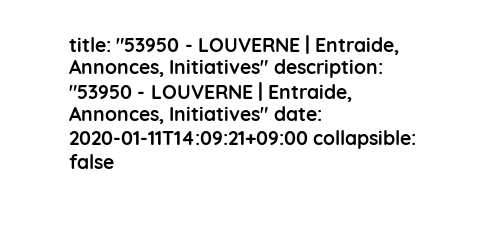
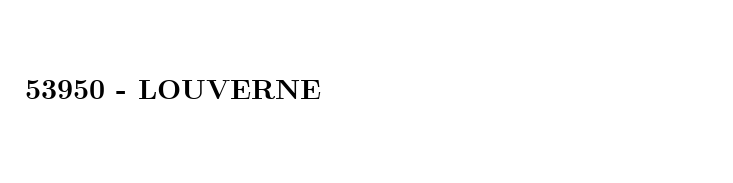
[69,35,400,55] [69,59,383,78] [69,82,353,102] [69,106,322,124] [69,130,417,149] [69,154,114,169] title: "53950 - LOUVERNE | Entraide, Annonces, Initiatives" description: "53950 - LOUVERNE | Entraide, Annonces, Initiatives" date: 2020-01-11T14:09:21+09:00 collapsible: false -> [25,80,321,99] 53950 - LOUVERNE

